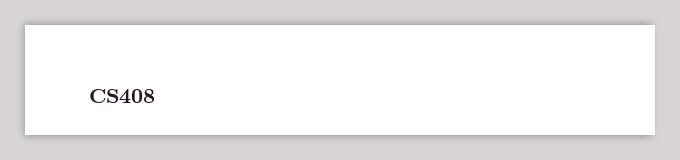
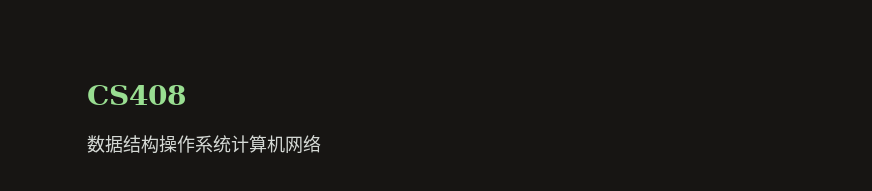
(155, 96) none -> [87,135,321,154] // 数据结构操作系统计算机网络

